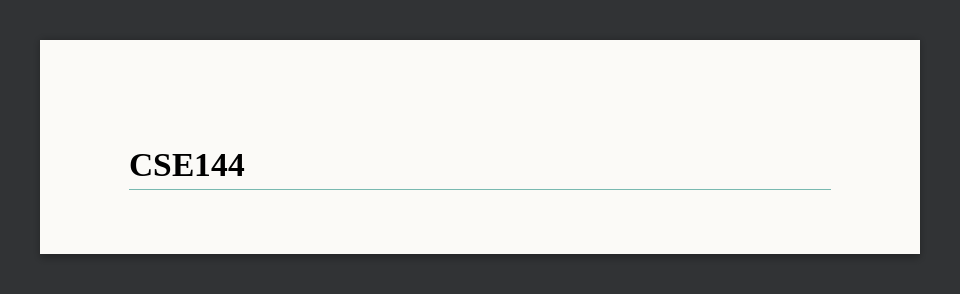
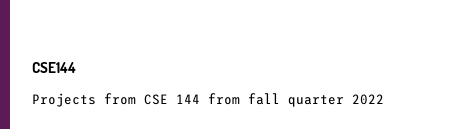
(245, 165) none -> [32,93,384,107] // Projects from CSE 144 from fall quarter 2022

